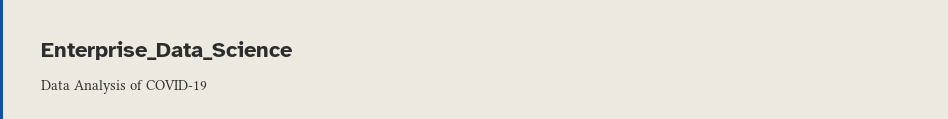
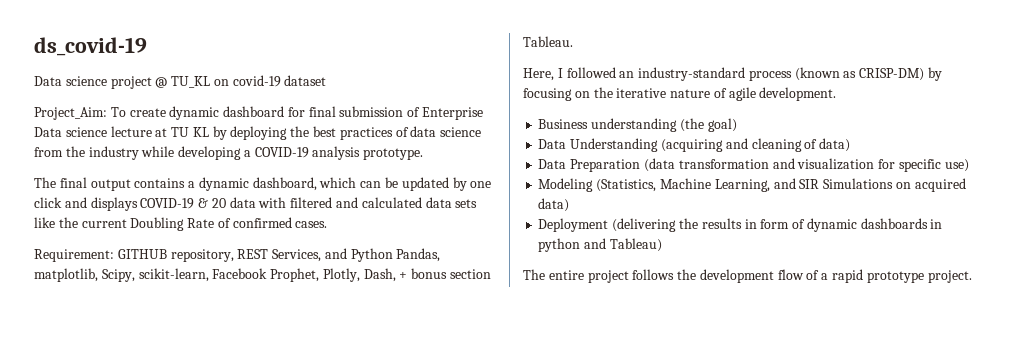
[41,41,293,60] [41,80,207,94] Enterprise_Data_Science // Data Analysis of COVID-19 -> [34,37,147,56] [34,75,327,89] [34,106,484,120] [34,126,482,140] [34,146,424,160] [34,177,492,191] [34,197,478,211] [34,217,328,231] [34,248,441,262] [34,268,492,282] [523,36,573,47] [523,67,943,81] [523,87,837,101] [538,118,737,132] [538,138,851,152] [538,158,969,172] [538,178,966,192] [538,198,570,212] [538,218,943,232] [538,238,662,252] [523,269,972,283] ds_covid-19 // Data science project @ TU_KL on covid-19 dataset // Project_Aim: To create dynamic dashboard for final submission of Enterprise Data science lecture at TU KL by deploying the best practices of data science from the industry while developing a COVID-19 analysis prototype. // The final output contains a dynamic dashboard, which can be updated by one click and displays COVID-19 & 20 data with filtered and calculated data sets like the current Doubling Rate of confirmed cases. // Requirement: GITHUB repository, REST Services, and Python Pandas, matplotlib, Scipy, scikit-learn, Facebook Prophet, Plotly, Dash, + bonus section Tableau. // Here, I followed an industry-standard process (known as CRISP-DM) by focusing on the iterative nature of agile development. // Business understanding (the goal) // Data Understanding (acquiring and cleaning of data) // Data Preparation (data transformation and visualization for specific use) // Modeling (Statistics, Machine Learning, and SIR Simulations on acquired data) // Deployment (delivering the results in form of dynamic dashboards in python and Tableau) // The entire project follows the development flow of a rapid prototype project.

